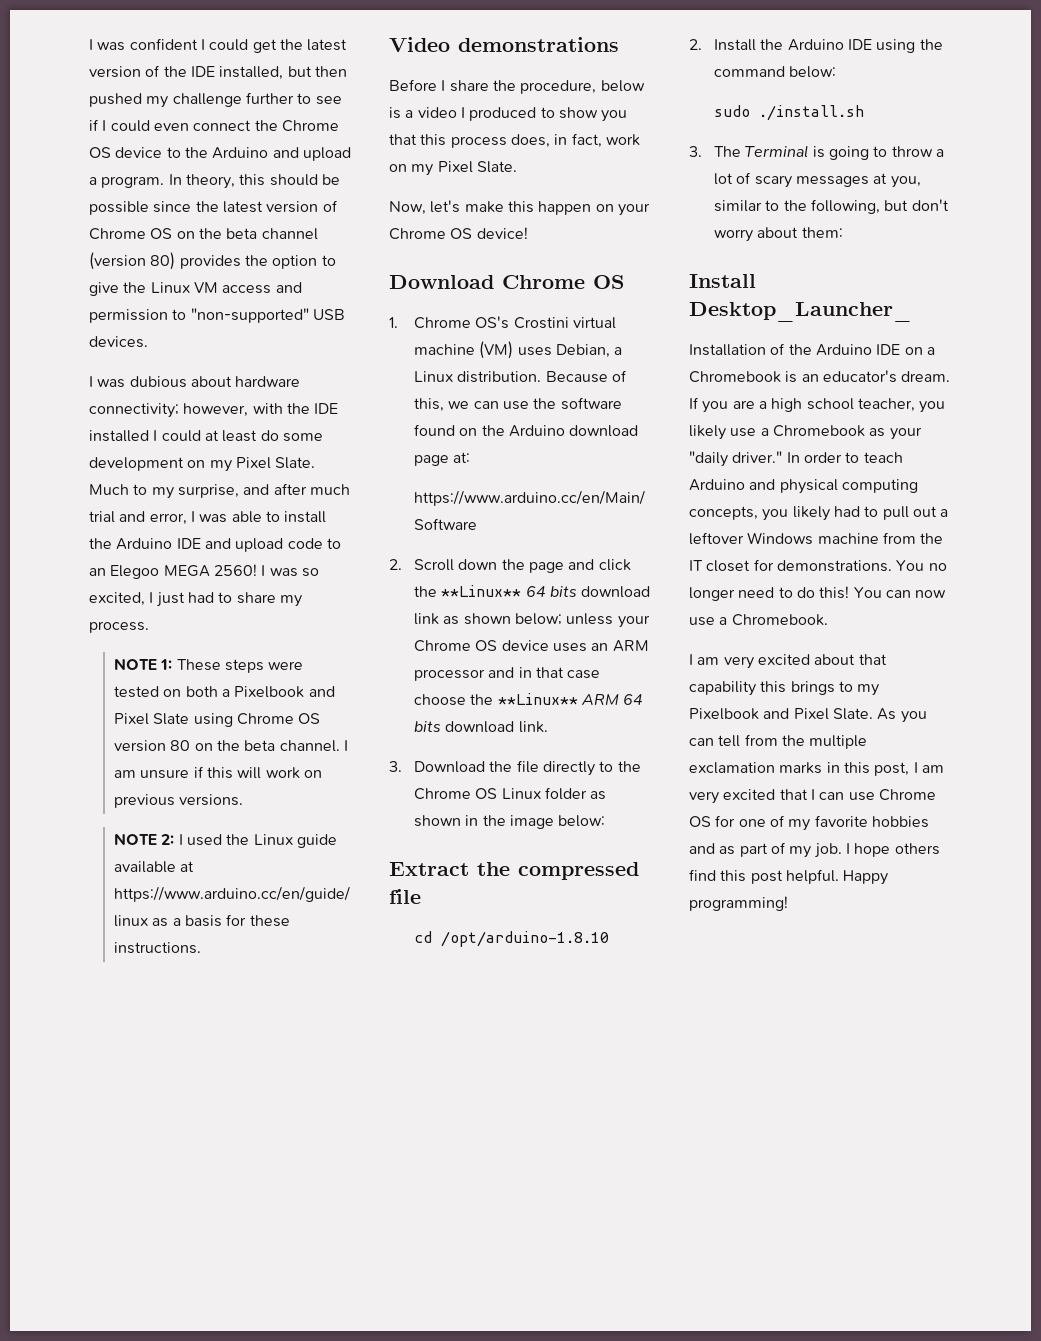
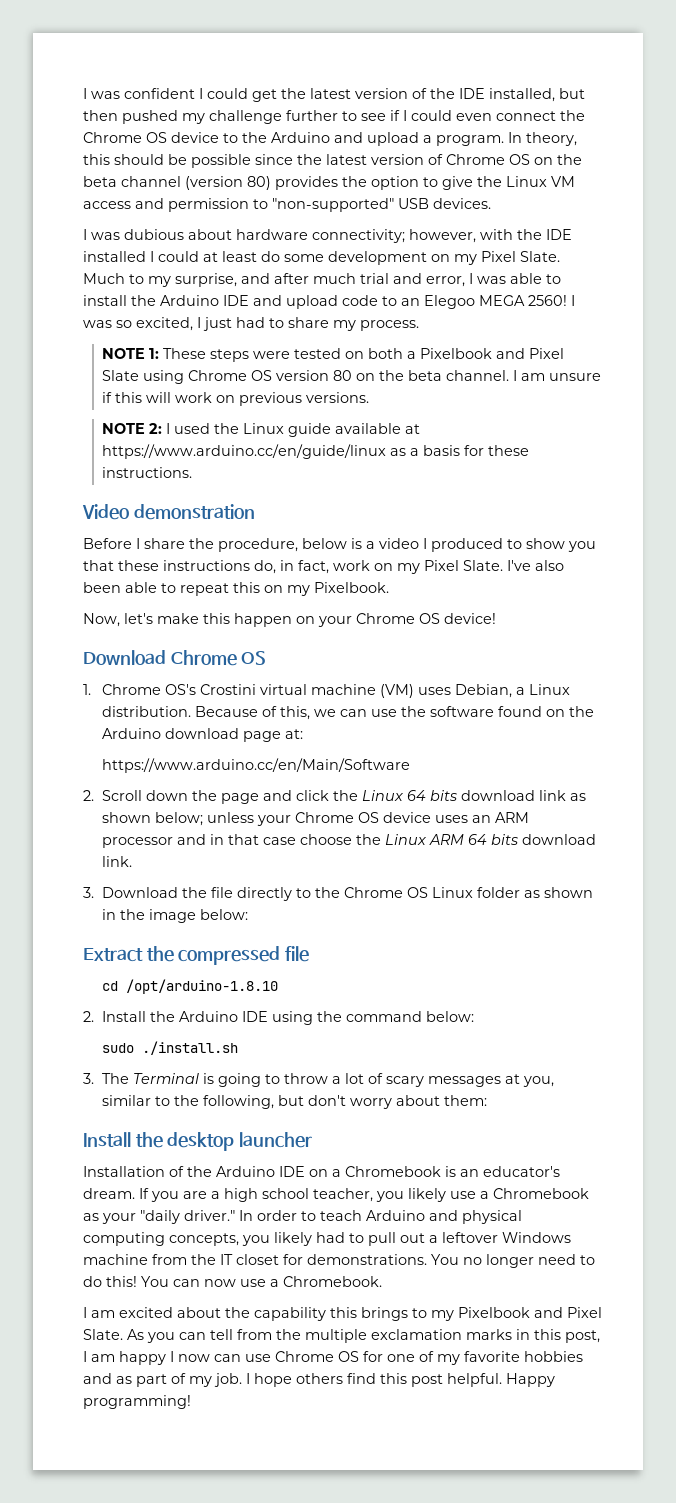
[458,37,619,52] demonstrations -> [133,504,255,520] demonstration
[420,134,550,148] this process does, -> [118,560,276,574] these instructions do,
(517, 167) none -> [507,560,564,571] [83,582,389,596] I've also been able to repeat this on my Pixelbook.
[441,585,522,597] **Linux** -> [362,790,405,801] Linux
[497,693,578,705] **Linux** -> [385,834,428,845] Linux
[689,302,912,322] Desktop_Launcher_ -> [135,1132,313,1151] the desktop launcher
[723,656,754,669] very -> (115, 1314) none
[858,654,887,665] that -> [225,1307,250,1318] the
[689,789,815,804] very excited that I -> [119,1351,210,1365] happy I now

